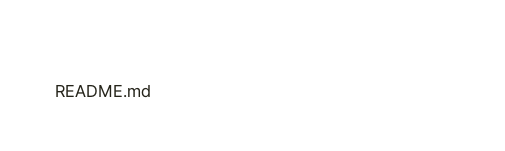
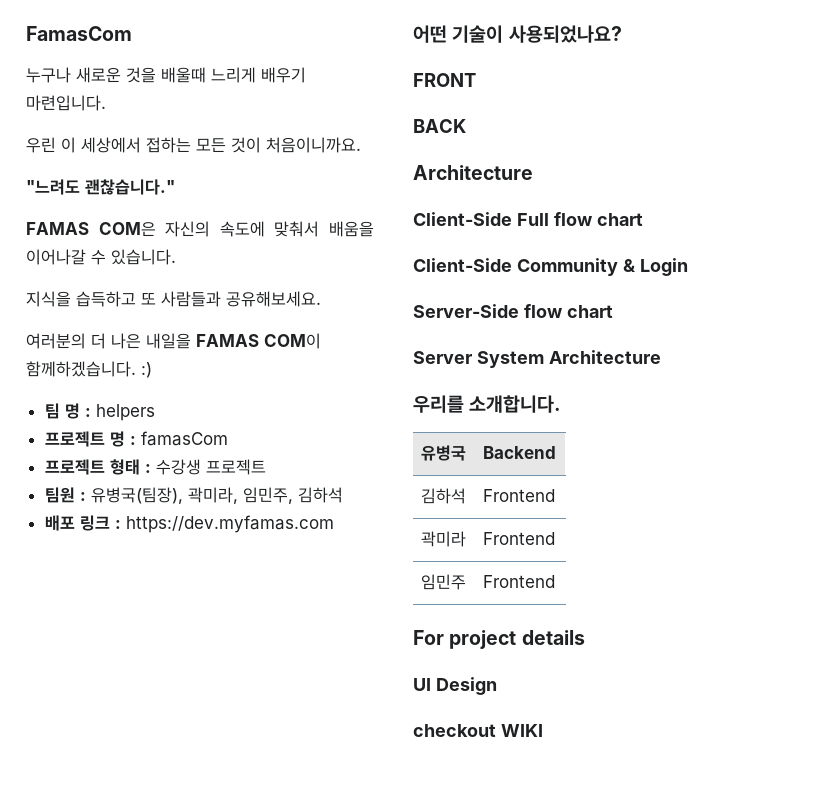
[55,84,151,98] README.md -> [26,26,132,41] [26,67,306,83] [26,95,106,111] [26,137,361,153] [26,179,175,195] [26,221,374,237] [26,249,176,265] [26,291,321,307] [26,333,321,349] [26,361,152,378] [44,403,155,421] [44,431,228,447] [44,459,266,475] [44,487,343,504] [44,515,334,533] [413,25,622,43] [413,73,476,87] [413,119,466,133] [413,165,533,180] [413,212,643,226] [413,258,688,276] [413,304,613,318] [413,350,661,368] [413,395,562,413] [421,445,467,461] [483,446,557,459] [421,488,467,504] [483,489,556,502] [421,531,467,547] [483,532,556,545] [421,574,467,590] [483,575,556,588] [413,630,585,649] [413,677,497,695] [413,724,543,737] FamasCom // 누구나 새로운 것을 배울때 느리게 배우기 마련입니다. // 우린 이 세상에서 접하는 모든 것이 처음이니까요. // "느려도 괜찮습니다." // FAMAS COM은 자신의 속도에 맞춰서 배움을 이어나갈 수 있습니다. // 지식을 습득하고 또 사람들과 공유해보세요. // 여러분의 더 나은 내일을 FAMAS COM이 함께하겠습니다. :) // 팀 명 : helpers // 프로젝트 명 : famasCom // 프로젝트 형태 : 수강생 프로젝트 // 팀원 : 유병국(팀장), 곽미라, 임민주, 김하석 // 배포 링크 : https://dev.myfamas.com // 어떤 기술이 사용되었나요? // FRONT // BACK // Architecture // Client-Side Full flow chart // Client-Side Community & Login // Server-Side flow chart // Server System Architecture // 우리를 소개합니다. // 유병국 | Backend // 김하석 | Frontend // 곽미라 | Frontend // 임민주 | Frontend // For project details // UI Design // checkout WIKI

